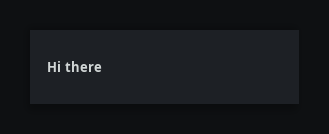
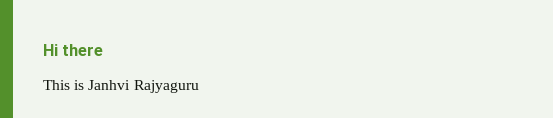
(102, 66) none -> [43,80,199,93] // This is Janhvi Rajyaguru

